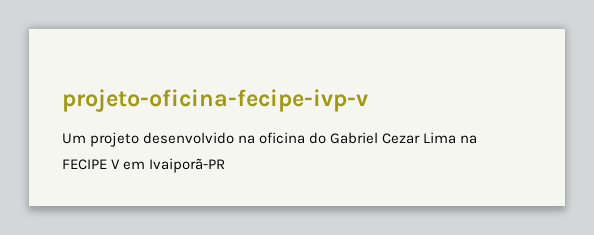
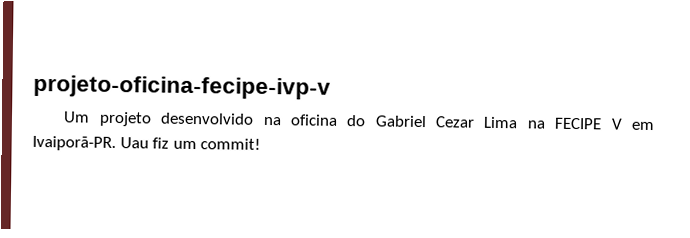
[149,158,226,173] Ivaiporã-PR -> [32,135,262,151] Ivaiporã-PR. Uau fiz um commit!

